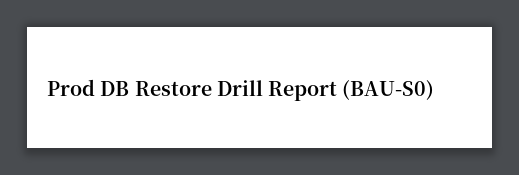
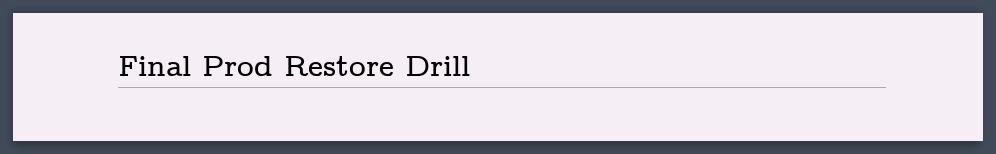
[47,79,435,101] Prod DB Restore Drill Report (BAU-S0) -> [118,56,470,76] Final Prod Restore Drill

